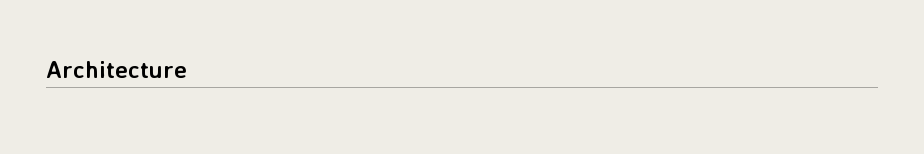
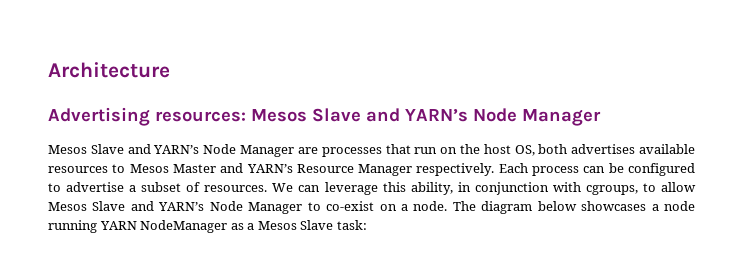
(187, 69) none -> [48,107,601,126] [48,144,695,157] [48,163,695,176] [48,182,696,195] [48,201,695,214] [48,220,367,233] // Advertising resources: Mesos Slave and YARN’s Node Manager // Mesos Slave and YARN’s Node Manager are processes that run on the host OS, both advertises available resources to Mesos Master and YARN’s Resource Manager respectively. Each process can be configured to advertise a subset of resources. We can leverage this ability, in conjunction with cgroups, to allow Mesos Slave and YARN’s Node Manager to co-exist on a node. The diagram below showcases a node running YARN NodeManager as a Mesos Slave task:

